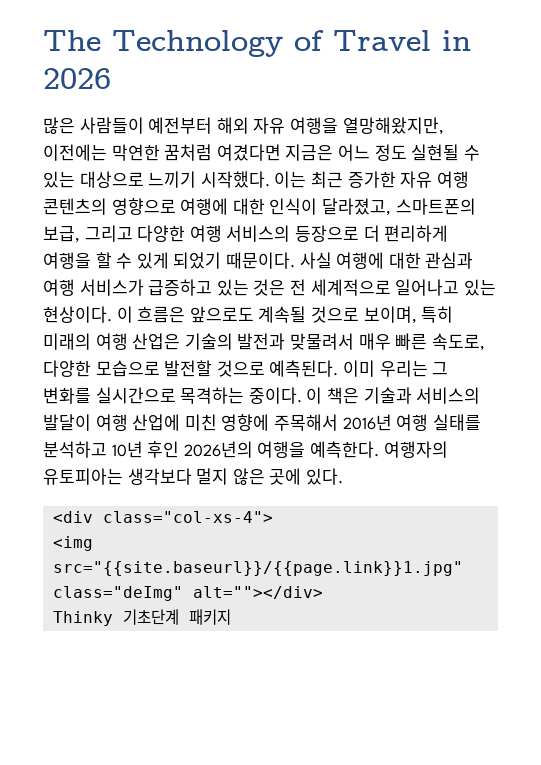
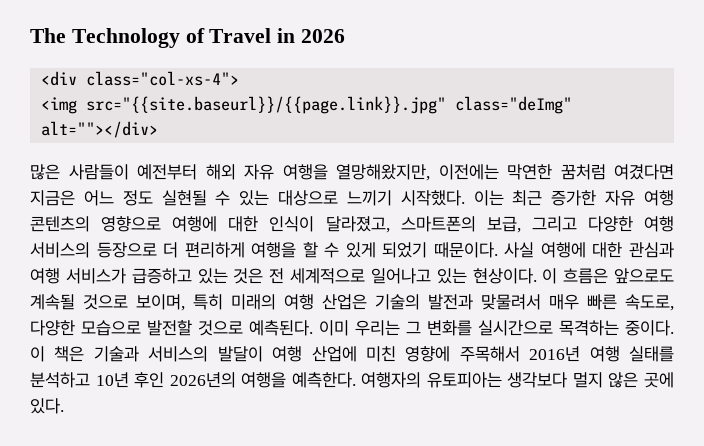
(111, 78) none -> [40,71,239,86] [40,96,572,114] [40,121,158,138] // <div class="col-xs-4"> // <img src="{{site.baseurl}}/{{page.link}}.jpg" class="deImg" alt=""></div>
[53,511,274,523] [53,536,94,551] [53,561,464,576] [53,586,324,601] [53,609,232,626] // <div class="col-xs-4"> // <img src="{{site.baseurl}}/{{page.link}}1.jpg" class="deImg" alt=""></div> // Thinky 기초단계 패키지 -> (64, 406) none

